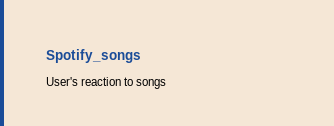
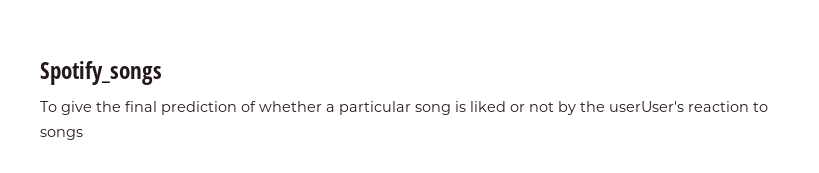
[46,77,78,86] User's -> [40,101,684,115] To give the final prediction of whether a particular song is liked or not by the userUser's

